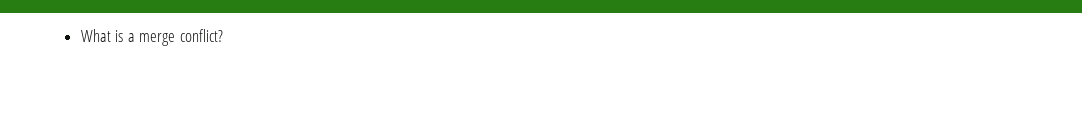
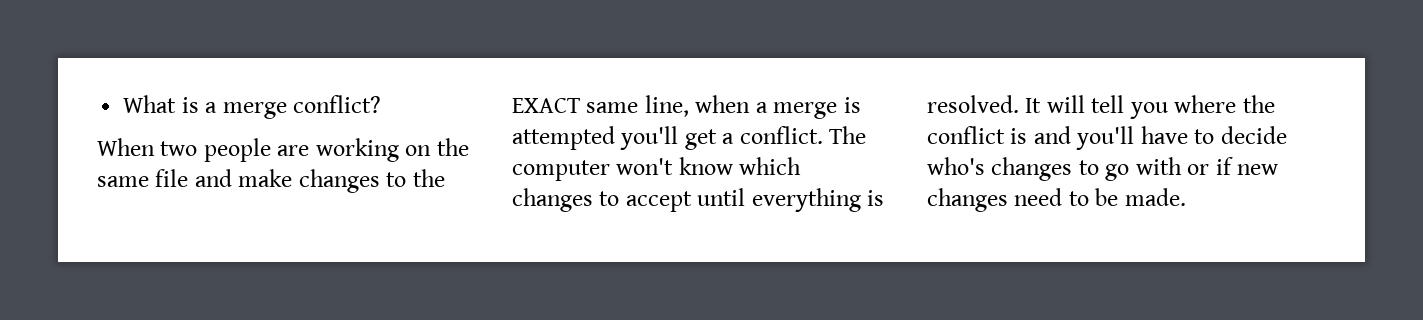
(224, 35) none -> [97,138,469,162] [97,169,445,193] [512,95,861,119] [512,126,867,150] [512,157,802,181] [512,188,885,212] [927,95,1275,119] [927,126,1287,150] [927,157,1279,181] [927,188,1186,212] // When two people are working on the same file and make changes to the EXACT same line, when a merge is attempted you'll get a conflict. The computer won't know which changes to accept until everything is resolved. It will tell you where the conflict is and you'll have to decide who's changes to go with or if new changes need to be made.

